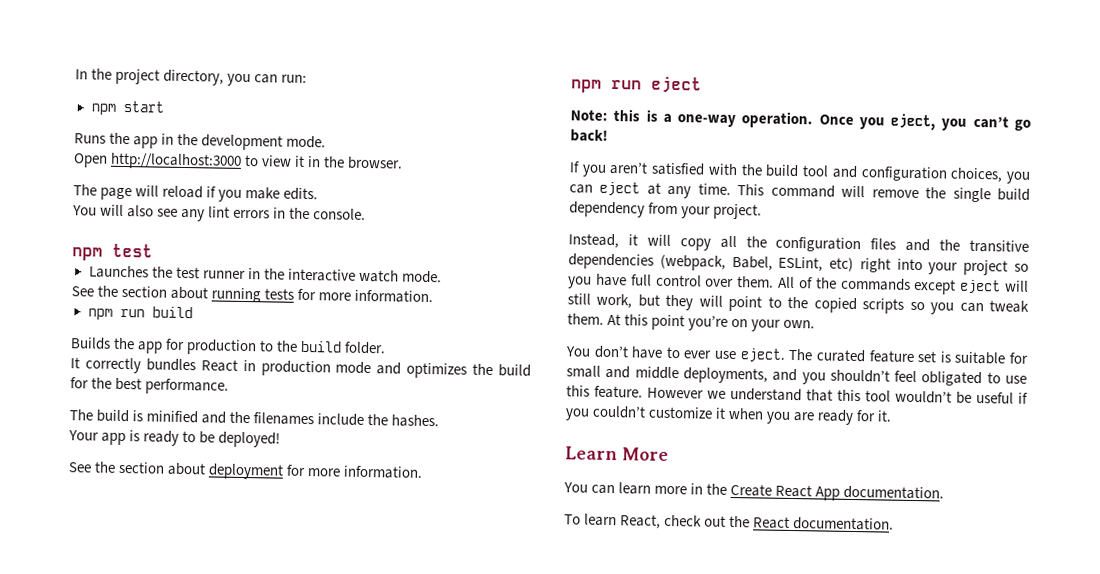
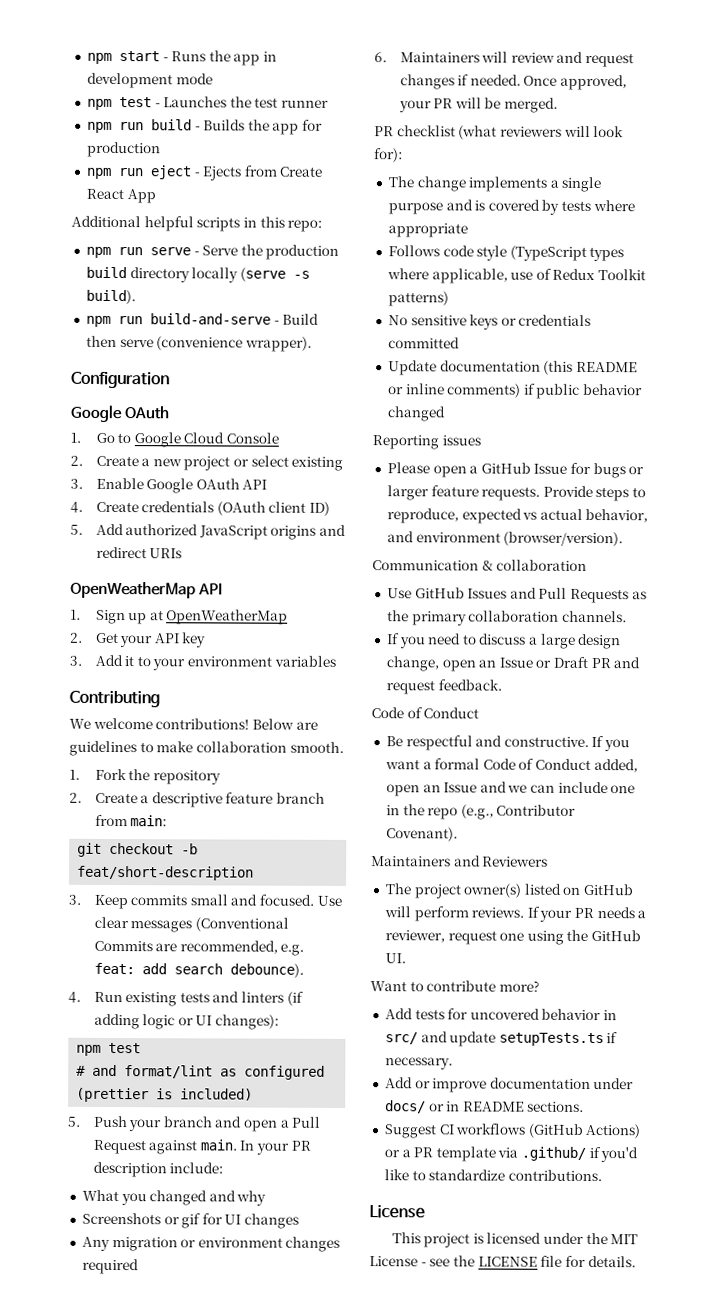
[75,68,308,87] In the project directory, you can run: // -> (86, 58) none
(164, 106) // -> [162,57,169,62] -
[177,133,327,151] [73,152,404,170] [73,184,319,202] [72,204,367,222] [72,243,153,261] the development mode. // Open http://localhost:3000 to view it in the browser. // The page will reload if you make edits. // You will also see any lint errors in the console. // npm test // -> [86,72,213,89] [86,97,161,110] development mode // npm test -
[247,268,442,284] [71,285,434,304] in the interactive watch mode. // See the section about running tests for more information. -> (330, 103) none
(193, 312) // -> [194,126,201,131] -
[259,340,387,355] [70,357,531,379] [70,377,230,395] [69,409,440,428] [68,430,281,448] [68,461,424,480] [571,76,702,93] [570,109,1031,131] [570,129,608,142] [569,161,1030,184] [569,181,1030,203] [569,201,763,220] [568,233,1029,253] [568,253,1029,276] [567,273,1029,295] [567,293,1029,315] [567,313,816,332] [565,345,1028,365] [566,365,1027,387] [566,385,1028,404] [565,405,893,426] [565,446,669,461] [563,482,945,501] [564,513,895,531] to the build folder. // It correctly bundles React in production mode and optimizes the build for the best performance. // The build is minified and the filenames include the hashes. // Your app is ready to be deployed! // See the section about deployment for more information. // npm run eject // Note: this is a one-way operation. Once you eject, you can’t go back! // If you aren’t satisfied with the build tool and configuration choices, you can eject at any time. This command will remove the single build dependency from your project. // Instead, it will copy all the configuration files and the transitive dependencies (webpack, Babel, ESLint, etc) right into your project so you have full control over them. All of the commands except eject will still work, but they will point to the copied scripts so you can tweak them. At this point you’re on your own. // You don’t have to ever use eject. The curated feature set is suitable for small and middle deployments, and you shouldn’t feel obligated to use this feature. However we understand that this tool wouldn’t be useful if you couldn’t customize it when you are ready for it. // Learn More // You can learn more in the Create React App documentation. // To learn React, check out the React documentation. -> [85,165,324,181] [85,188,156,204] [71,215,323,232] [85,244,340,260] [85,266,310,283] [85,289,136,305] [85,313,320,327] [85,335,312,352] [71,371,170,389] [70,404,171,423] [70,432,280,448] [70,455,344,471] [70,477,268,494] [70,501,331,516] [70,523,347,540] [95,546,183,559] [70,581,224,599] [70,609,289,625] [70,632,207,648] [69,654,336,671] [69,690,160,708] [69,717,318,730] [69,740,344,757] [69,768,221,785] [69,792,326,808] [94,814,168,827] [77,842,199,857] [77,865,255,881] [68,894,342,910] [93,916,289,933] [93,940,305,956] [93,962,304,978] [68,991,304,1007] [93,1013,280,1030] [76,1042,142,1056] [76,1064,326,1080] [76,1087,254,1103] [67,1115,322,1132] [92,1139,311,1155] [92,1161,224,1178] [81,1189,267,1206] [81,1212,300,1229] [81,1236,341,1252] [81,1258,139,1275] [374,51,635,68] [399,74,628,91] [398,97,559,113] [374,125,625,140] [374,148,403,163] [387,176,602,193] [387,199,635,215] [387,223,468,238] [387,245,625,262] [386,268,647,284] [387,291,449,307] [387,314,592,330] [387,337,460,349] [387,360,638,376] [387,383,644,399] [386,406,446,422] [372,435,481,450] [386,462,645,479] [386,485,647,502] [386,508,649,524] [386,531,624,547] [372,559,588,571] [386,587,647,604] [386,610,627,626] [386,633,622,650] [385,656,641,672] [385,679,502,695] [371,707,480,719] [385,735,631,752] [384,758,638,773] [385,781,636,797] [385,804,577,820] [385,827,458,842] [371,855,549,867] [384,883,635,899] [383,906,647,922] [384,929,642,945] [384,953,406,964] [370,980,540,992] [384,1008,618,1021] [384,1031,619,1047] [384,1057,453,1070] [384,1077,635,1093] [384,1100,585,1114] [383,1123,642,1139] [383,1146,639,1163] [383,1169,602,1182] [369,1205,425,1219] [391,1232,639,1248] [369,1255,636,1268] // npm run eject - Ejects from Create React App // Additional helpful scripts in this repo: // npm run serve - Serve the production build directory locally (serve -s build). // npm run build-and-serve - Build then serve (convenience wrapper). // Configuration // Google OAuth // 1. Go to Google Cloud Console // 2. Create a new project or select existing // 3. Enable Google OAuth API // 4. Create credentials (OAuth client ID) // 5. Add authorized JavaScript origins and redirect URIs // OpenWeatherMap API // 1. Sign up at OpenWeatherMap // 2. Get your API key // 3. Add it to your environment variables // Contributing // We welcome contributions! Below are guidelines to make collaboration smooth. // 1. Fork the repository // 2. Create a descriptive feature branch from main: // git checkout -b feat/short-description // 3. Keep commits small and focused. Use clear messages (Conventional Commits are recommended, e.g. feat: add search debounce). // 4. Run existing tests and linters (if adding logic or UI changes): // npm test // # and format/lint as configured (prettier is included) // 5. Push your branch and open a Pull Request against main. In your PR description include: // What you changed and why // Screenshots or gif for UI changes // Any migration or environment changes required // 6. Maintainers will review and request changes if needed. Once approved, your PR will be merged. // PR checklist (what reviewers will look for): // The change implements a single purpose and is covered by tests where appropriate // Follows code style (TypeScript types where applicable, use of Redux Toolkit patterns) // No sensitive keys or credentials committed // Update documentation (this README or inline comments) if public behavior changed // Reporting issues // Please open a GitHub Issue for bugs or larger feature requests. Provide steps to reproduce, expected vs actual behavior, and environment (browser/version). // Communication & collaboration // Use GitHub Issues and Pull Requests as the primary collaboration channels. // If you need to discuss a large design change, open an Issue or Draft PR and request feedback. // Code of Conduct // Be respectful and constructive. If you want a formal Code of Conduct added, open an Issue and we can include one in the repo (e.g., Contributor Covenant). // Maintainers and Reviewers // The project owner(s) listed on GitHub will perform reviews. If your PR needs a reviewer, request one using the GitHub UI. // Want to contribute more? // Add tests for uncovered behavior in src/ and update setupTests.ts if necessary. // Add or improve documentation under docs/ or in README sections. // Suggest CI workflows (GitHub Actions) or a PR template via .github/ if you'd like to standardize contributions. // License // This project is licensed under the MIT License - see the LICENSE file for details.

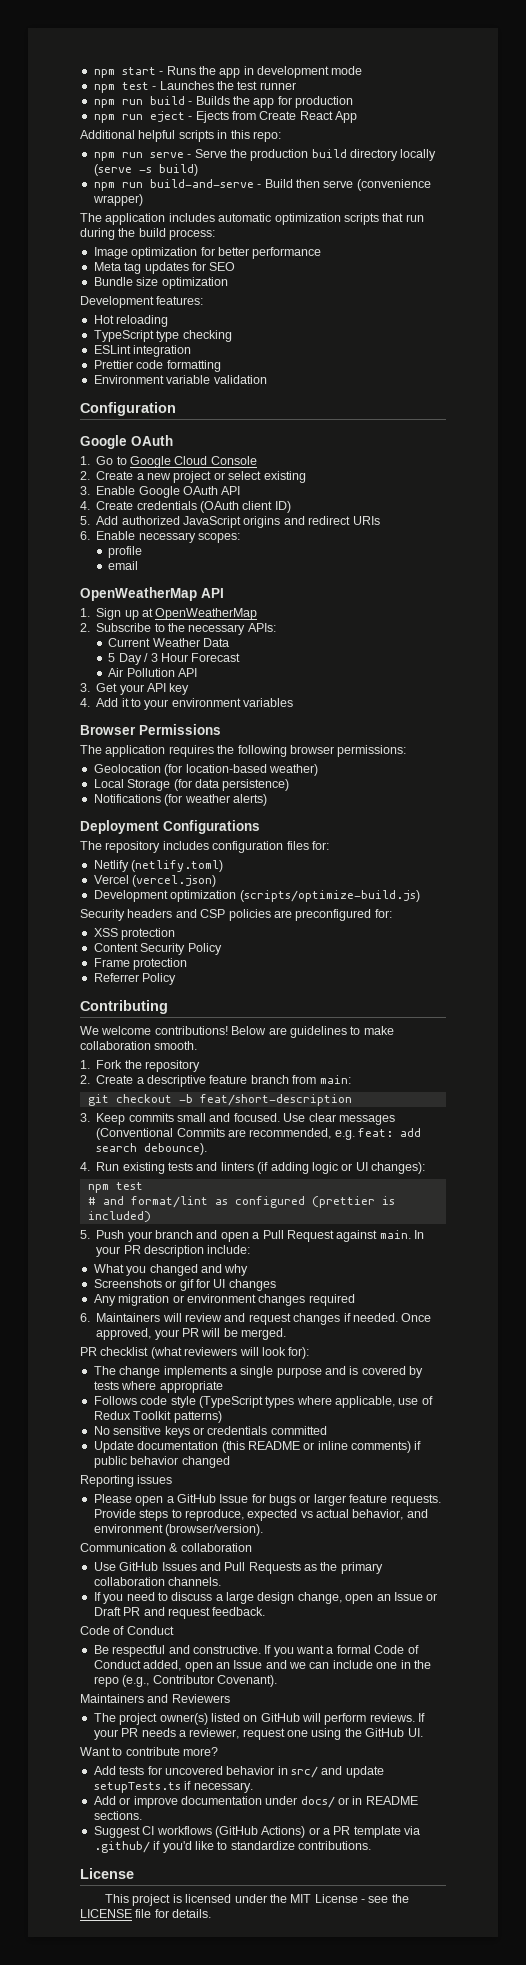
[85,289,136,305] build). -> [158,164,198,176] build)
[244,336,312,352] wrapper). -> [92,194,143,206] [80,213,424,225] [80,228,216,240] [93,247,322,259] [93,262,236,274] [93,277,228,289] [80,296,204,308] [93,315,169,327] [93,330,232,342] [93,345,192,357] [93,360,221,372] [93,375,267,384] wrapper) // The application includes automatic optimization scripts that run during the build process: // Image optimization for better performance // Meta tag updates for SEO // Bundle size optimization // Development features: // Hot reloading // TypeScript type checking // ESLint integration // Prettier code formatting // Environment variable validation
(183, 553) none -> [80,531,240,543] [108,546,143,558] [108,561,139,570] // 6. Enable necessary scopes: // profile // email
(83, 637) none -> [96,623,276,635] [108,638,230,647] [108,653,241,665] [108,668,198,677] [80,683,90,692] Subscribe to the necessary APIs: // Current Weather Data // 5 Day / 3 Hour Forecast // Air Pollution API // 3.
[69,655,82,666] 3. -> [80,698,90,707] 4.
(336, 661) none -> [80,724,221,735] [80,745,407,757] [93,764,318,776] [93,779,290,791] [93,794,267,806] [80,820,260,834] [80,841,329,853] [93,860,224,872] [93,875,217,887] [93,890,420,902] [80,909,392,921] [93,928,176,940] [93,943,222,955] [93,958,188,970] [93,973,177,985] // Browser Permissions // The application requires the following browser permissions: // Geolocation (for location-based weather) // Local Storage (for data persistence) // Notifications (for weather alerts) // Deployment Configurations // The repository includes configuration files for: // Netlify (netlify.toml) // Vercel (vercel.json) // Development optimization (scripts/optimize-build.js) // Security headers and CSP policies are preconfigured for: // XSS protection // Content Security Policy // Frame protection // Referrer Policy

